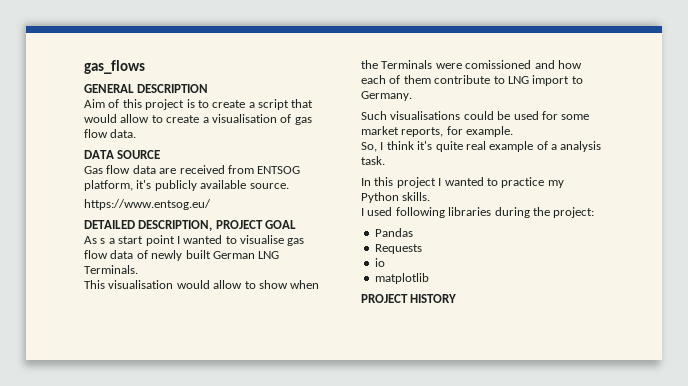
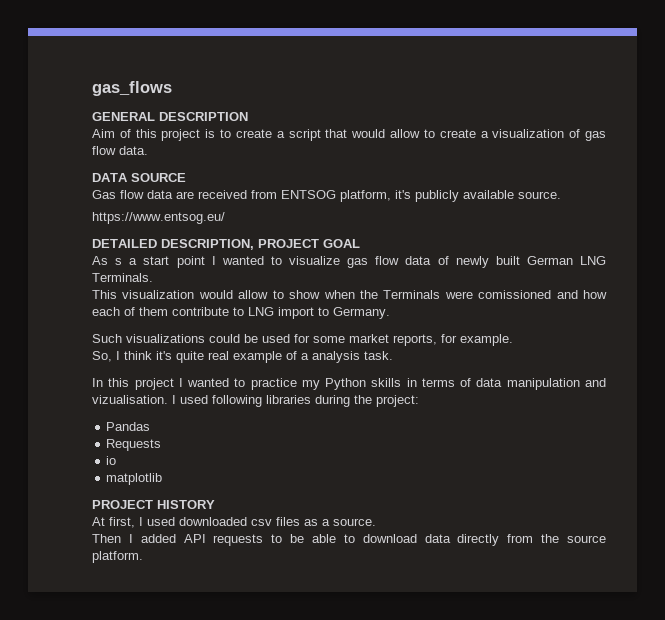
[211,114,277,123] visualisation -> [492,129,565,138] visualization
[240,235,284,244] visualise -> [289,256,340,265] visualize
[108,280,174,289] visualisation -> [122,290,195,299] visualization
[390,111,461,120] visualisations -> [126,334,205,343] visualizations
[402,192,431,201] skills. // -> [371,378,606,390] [92,395,168,404] skills in terms of data manipulation and vizualisation.
(457, 298) none -> [92,517,376,528] [92,534,606,546] [92,551,143,563] // At first, I used downloaded csv files as a source. // Then I added API requests to be able to download data directly from the source platform.

